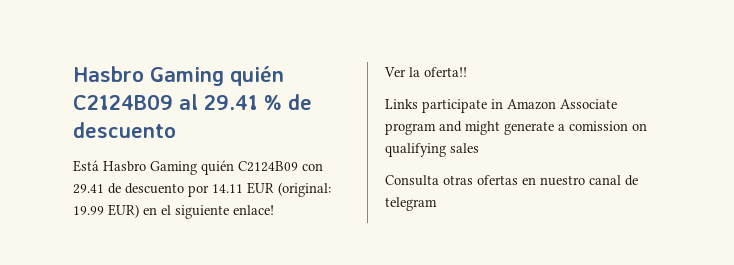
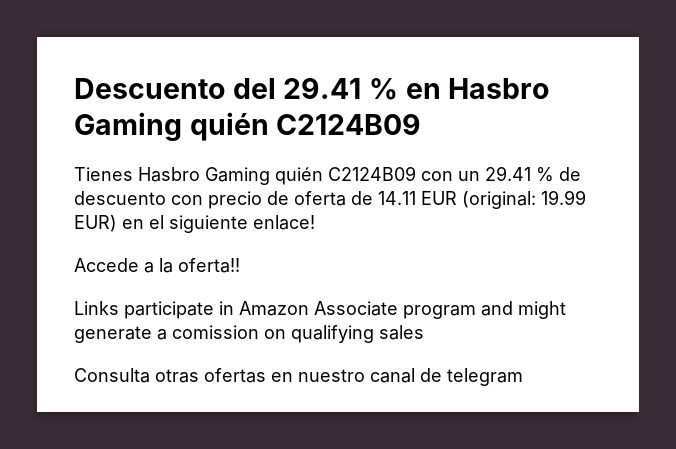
[73,66,284,86] [73,94,312,110] [73,122,176,138] [73,160,99,172] Hasbro Gaming quién C2124B09 al 29.41 % de descuento // Está -> [74,77,550,100] [74,112,422,142] [74,167,133,181] Descuento del 29.41 % en Hasbro Gaming quién C2124B09 // Tienes
[73,183,209,197] 29.41 de descuento por -> [458,166,581,182] [74,191,373,209] un 29.41 % de descuento con precio de oferta de
[384,67,406,77] Ver -> [74,258,154,273] Accede a

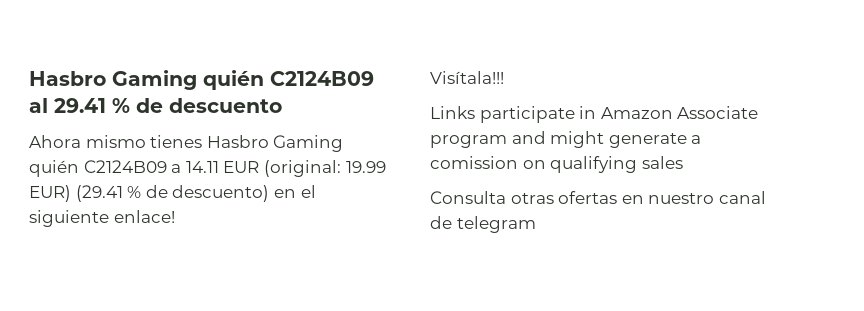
[74,77,550,100] [74,112,422,142] [74,166,581,185] [74,191,373,209] Descuento del 29.41 % en Hasbro Gaming quién C2124B09 // Tienes Hasbro Gaming quién C2124B09 con un 29.41 % de descuento con precio de oferta de -> [29,70,374,90] [29,98,282,113] [29,135,344,152] [29,160,182,177] Hasbro Gaming quién C2124B09 al 29.41 % de descuento // Ahora mismo tienes Hasbro Gaming quién C2124B09 a
(117, 223) none -> [75,185,270,202] (29.41 % de descuento)
[74,258,240,273] Accede a la oferta!! -> [430,71,504,84] Visítala!!!

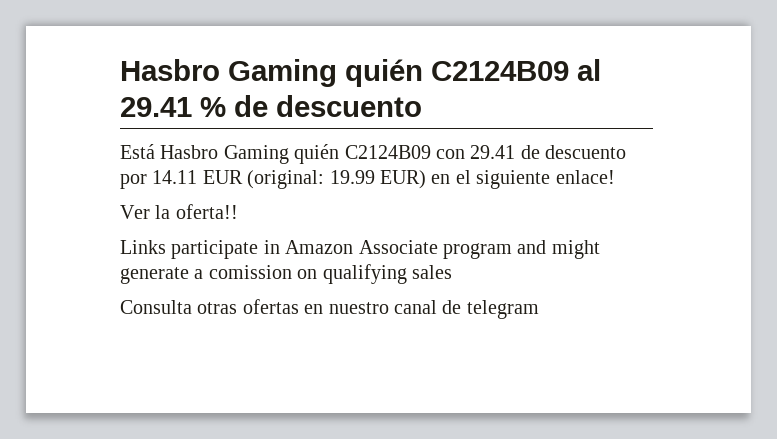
[29,135,344,152] [29,160,182,177] Ahora mismo tienes Hasbro Gaming quién C2124B09 a -> [120,144,627,164] [120,174,147,189] Está Hasbro Gaming quién C2124B09 con 29.41 de descuento por
[75,185,270,202] (29.41 % de descuento) -> (426, 179) none
[430,71,504,84] Visítala!!! -> [120,204,238,219] Ver la oferta!!

